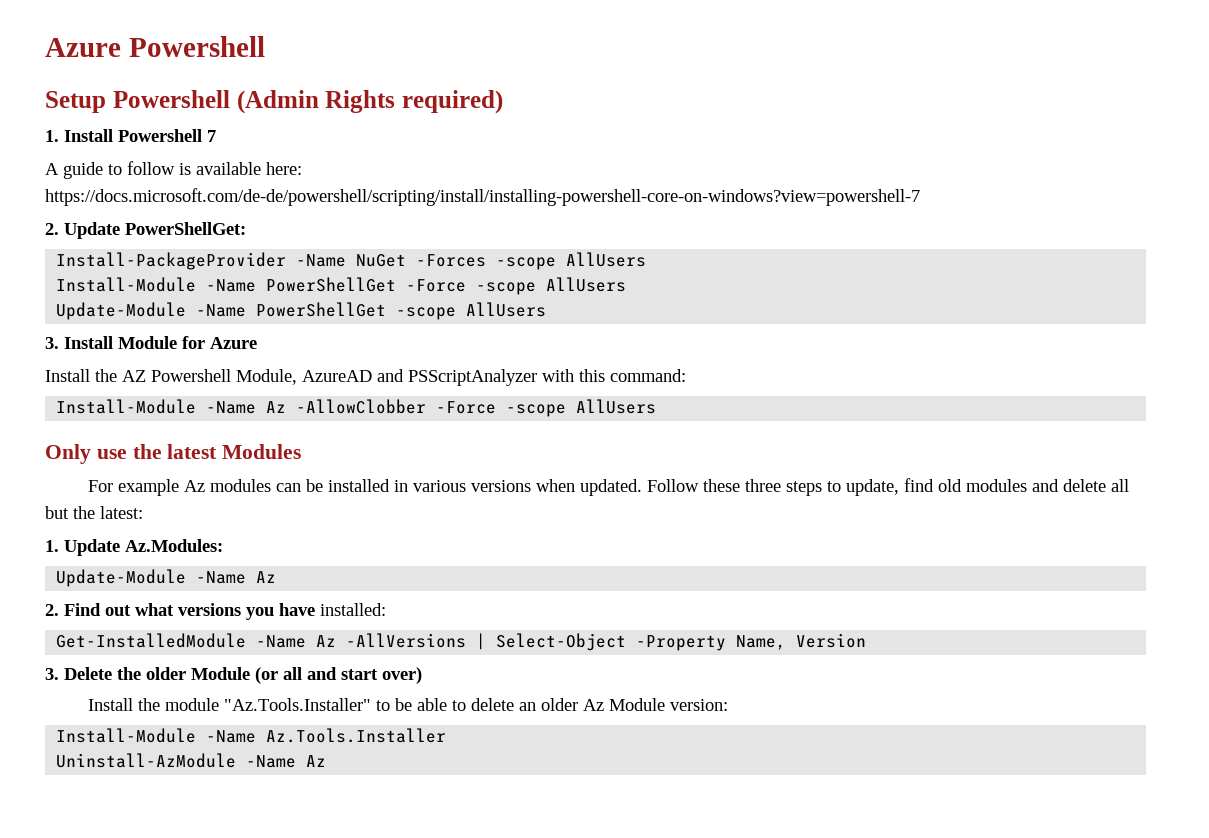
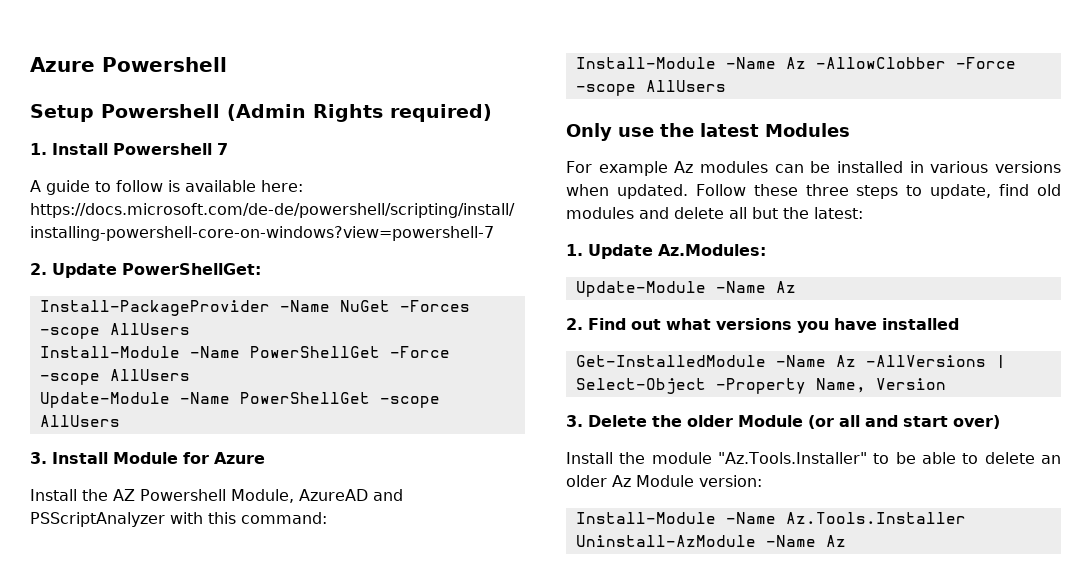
[320,603,386,616] installed: -> [882,318,959,330] installed

